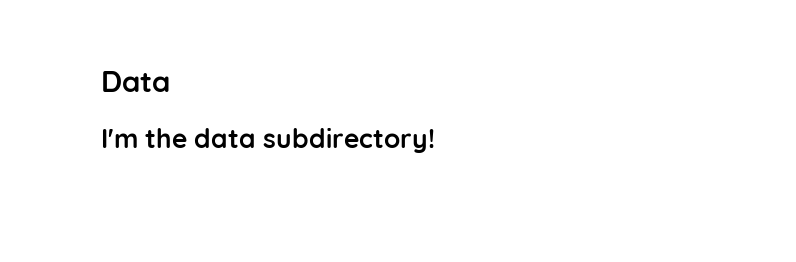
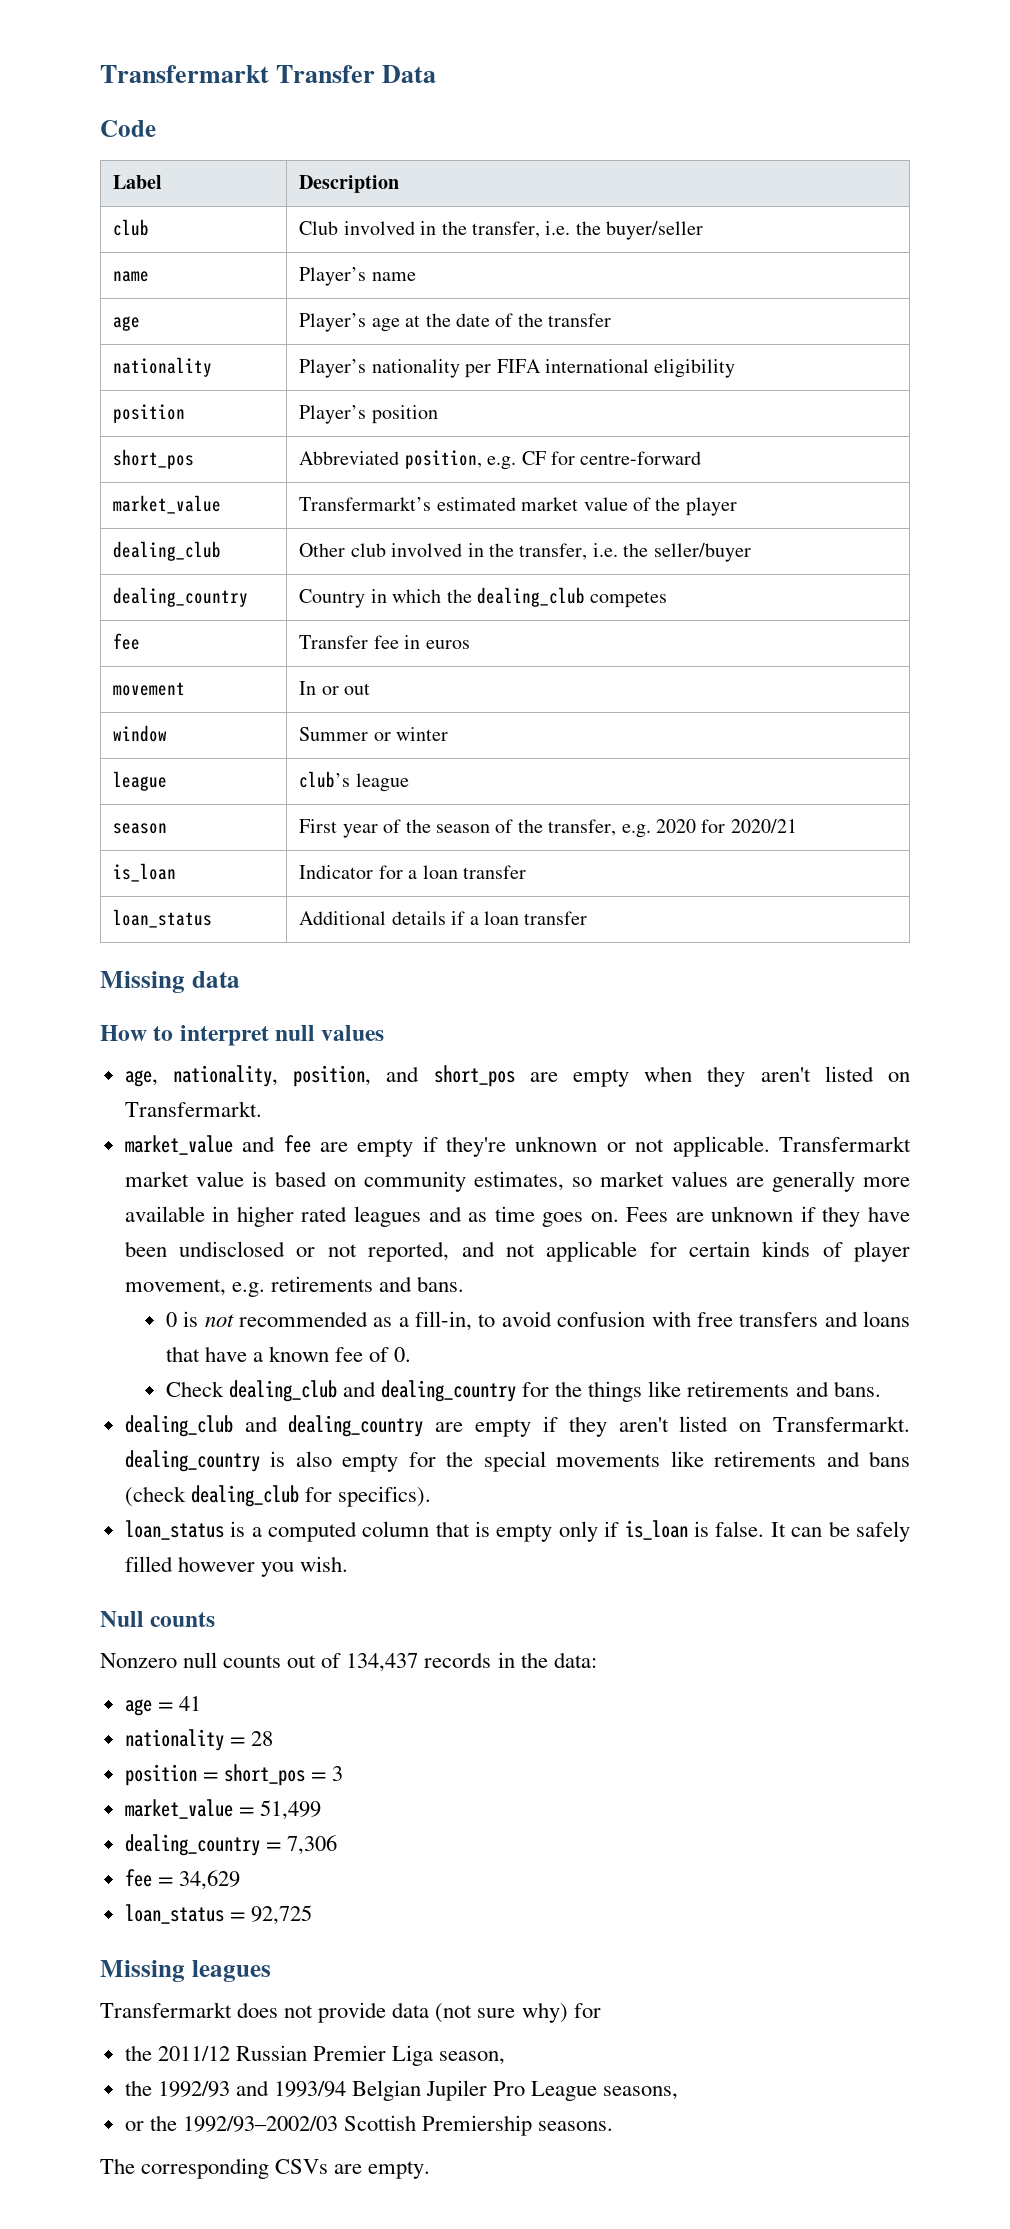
(101, 81) none -> [100,65,376,83] Transfermarkt Transfer
[101,127,436,153] I'm the data subdirectory! -> [100,120,156,137] [113,175,163,189] [299,175,400,193] [113,219,150,236] [299,221,704,240] [113,271,150,282] [299,267,416,286] [113,316,141,331] [299,313,612,332] [113,357,213,377] [299,359,736,378] [113,404,186,423] [299,405,438,424] [113,449,195,469] [299,450,702,470] [113,495,222,514] [299,497,737,516] [113,541,222,561] [299,543,751,562] [113,587,249,607] [299,587,668,608] [113,633,141,650] [299,635,470,649] [113,682,186,696] [299,681,371,695] [113,725,168,742] [299,727,449,741] [113,771,168,791] [299,771,409,792] [113,823,168,834] [299,819,797,838] [113,863,177,882] [299,865,526,879] [113,909,213,928] [299,911,588,925] [100,971,240,993] [100,1025,385,1046] [124,1065,911,1087] [124,1101,262,1117] [124,1135,911,1157] [124,1171,911,1192] [124,1206,910,1227] [124,1241,910,1262] [124,1276,465,1297] [165,1311,910,1331] [165,1346,412,1362] [165,1380,881,1402] [124,1415,911,1437] [124,1450,911,1472] [124,1485,431,1507] [124,1520,910,1542] [124,1556,348,1577] [100,1611,216,1627] [100,1652,597,1672] [124,1696,201,1716] [124,1729,273,1751] [124,1764,344,1786] [124,1799,321,1820] [124,1834,337,1856] [124,1869,240,1890] [124,1904,312,1925] [100,1960,271,1982] [100,2002,601,2023] [124,2045,506,2066] [124,2080,679,2101] [124,2115,614,2136] [100,2158,431,2179] Code // Label | Description // club | Club involved in the transfer, i.e. the buyer/seller // name | Player’s name // age | Player’s age at the date of the transfer // nationality | Player’s nationality per FIFA international eligibility // position | Player’s position // short_pos | Abbreviated position, e.g. CF for centre-forward // market_value | Transfermarkt’s estimated market value of the player // dealing_club | Other club involved in the transfer, i.e. the seller/buyer // dealing_country | Country in which the dealing_club competes // fee | Transfer fee in euros // movement | In or out // window | Summer or winter // league | club’s league // season | First year of the season of the transfer, e.g. 2020 for 2020/21 // is_loan | Indicator for a loan transfer // loan_status | Additional details if a loan transfer // Missing data // How to interpret null values // age, nationality, position, and short_pos are empty when they aren't listed on Transfermarkt. // market_value and fee are empty if they're unknown or not applicable. Transfermarkt market value is based on community estimates, so market values are generally more available in higher rated leagues and as time goes on. Fees are unknown if they have been undisclosed or not reported, and not applicable for certain kinds of player movement, e.g. retirements and bans. // 0 is not recommended as a fill-in, to avoid confusion with free transfers and loans that have a known fee of 0. // Check dealing_club and dealing_country for the things like retirements and bans. // dealing_club and dealing_country are empty if they aren't listed on Transfermarkt. dealing_country is also empty for the special movements like retirements and bans (check dealing_club for specifics). // loan_status is a computed column that is empty only if is_loan is false. It can be safely filled however you wish. // Null counts // Nonzero null counts out of 134,437 records in the data: // age = 41 // nationality = 28 // position = short_pos = 3 // market_value = 51,499 // dealing_country = 7,306 // fee = 34,629 // loan_status = 92,725 // Missing leagues // Transfermarkt does not provide data (not sure why) for // the 2011/12 Russian Premier Liga season, // the 1992/93 and 1993/94 Belgian Jupiler Pro League seasons, // or the 1992/93–2002/03 Scottish Premiership seasons. // The corresponding CSVs are empty.

